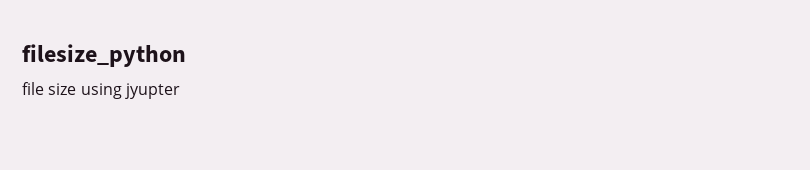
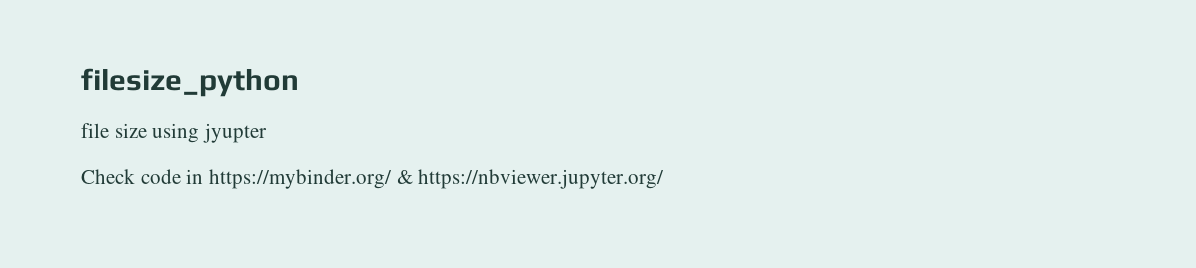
(180, 91) none -> [81,169,665,189] // Check code in https://mybinder.org/ & https://nbviewer.jupyter.org/

